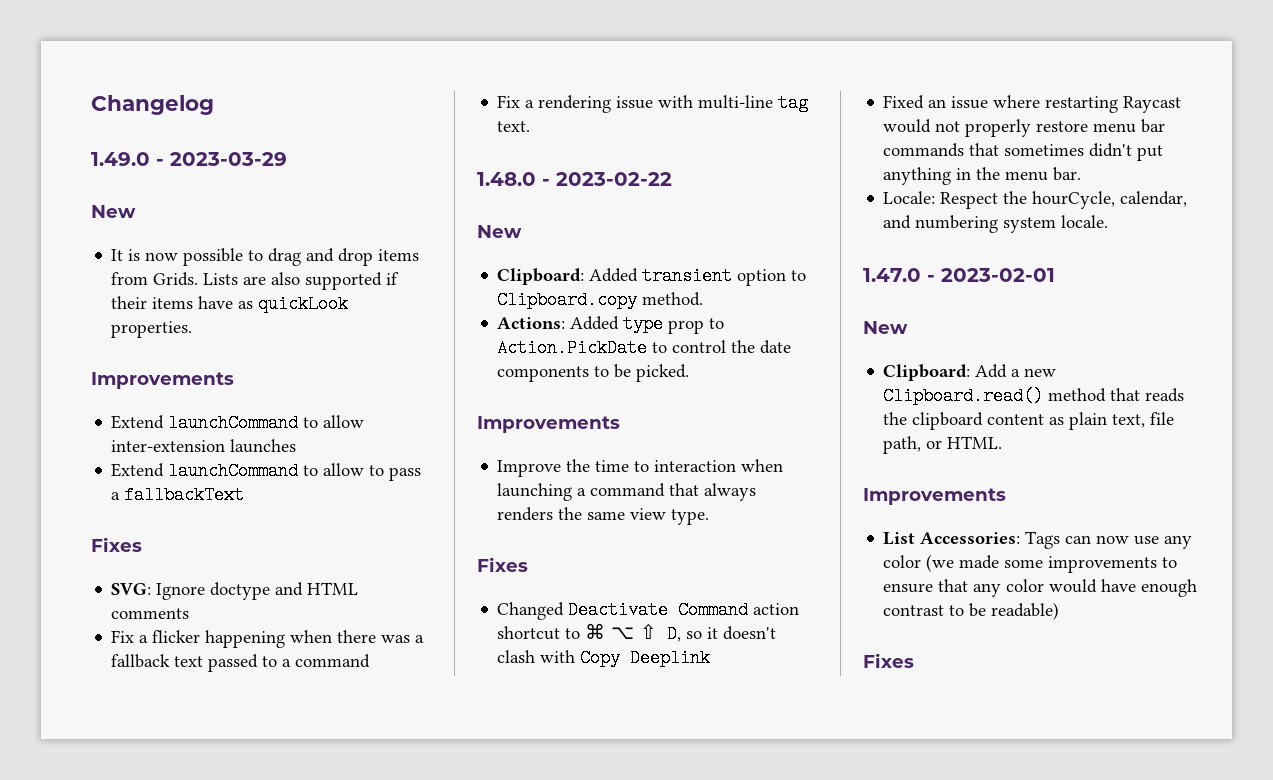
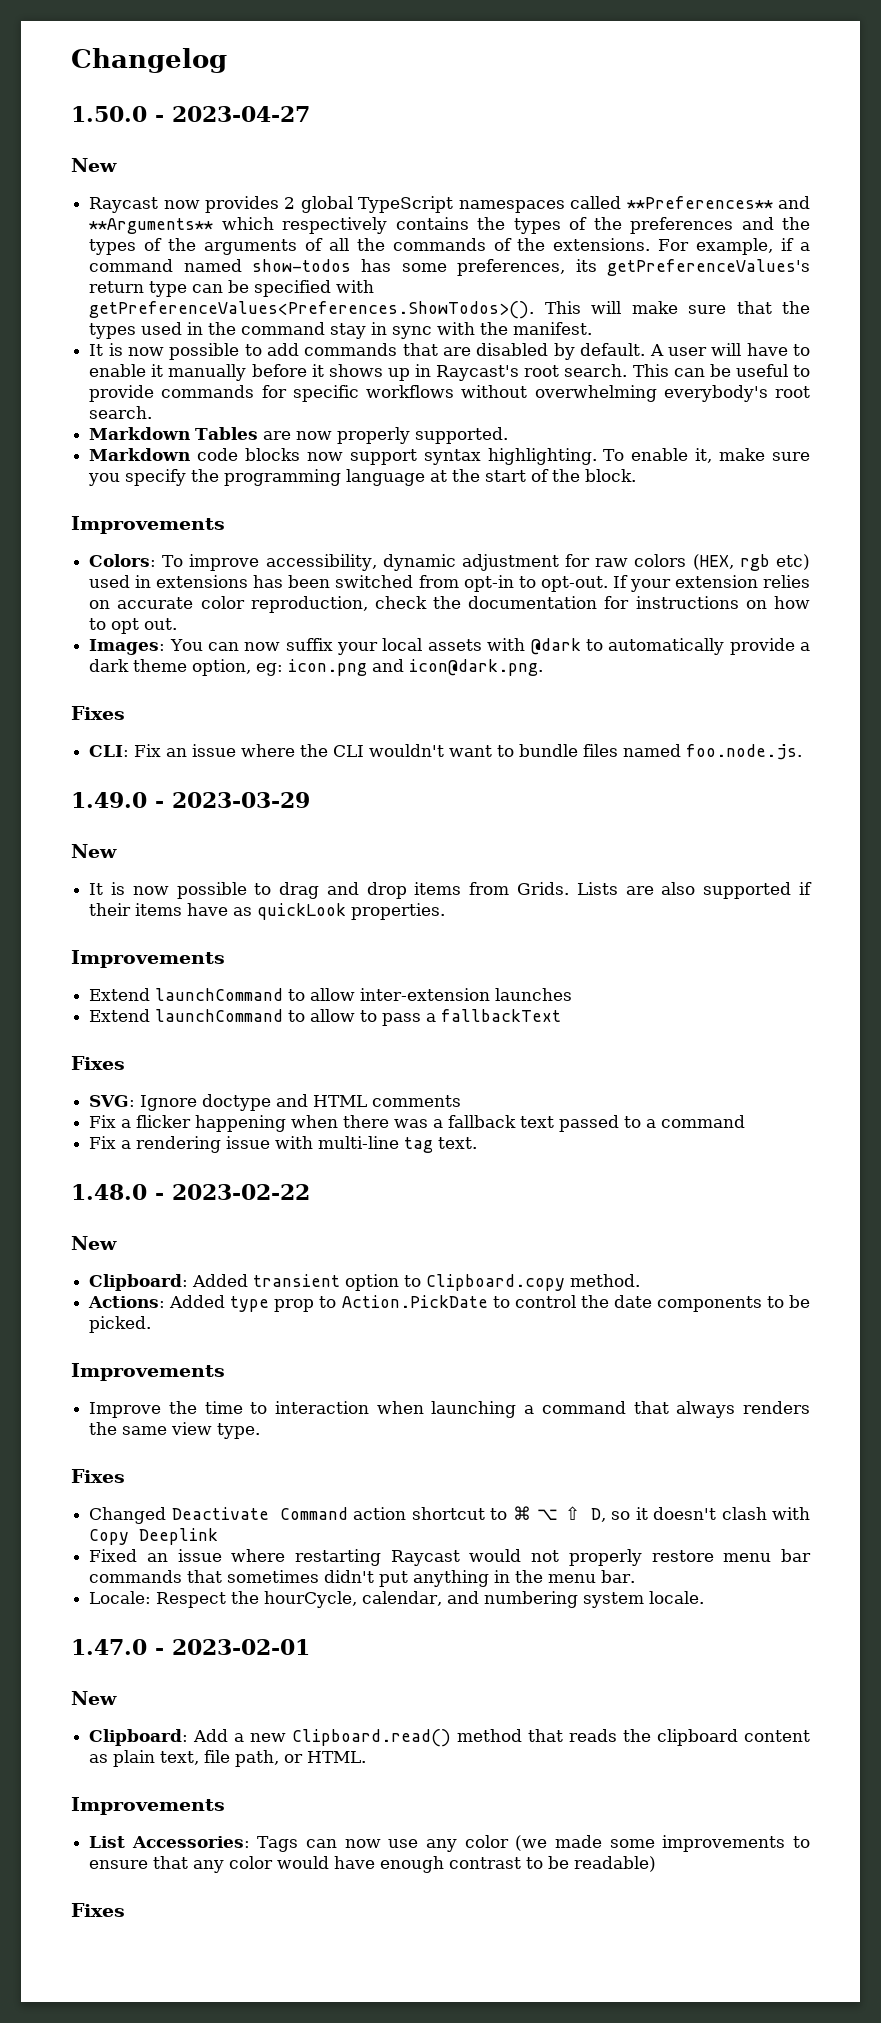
(214, 105) none -> [71,106,310,122] [71,158,117,172] [89,196,811,213] [89,217,811,234] [89,238,811,255] [89,259,810,276] [89,280,375,297] [89,301,811,319] [89,322,593,339] [89,343,811,360] [89,364,810,381] [89,385,810,402] [89,406,153,419] [89,427,509,444] [89,448,811,465] [88,469,637,486] [71,516,225,534] [89,554,811,571] [89,575,810,592] [89,596,810,613] [89,618,178,634] [89,638,811,655] [89,659,544,676] [71,706,125,720] [89,744,803,760] // 1.50.0 - 2023-04-27 // New // Raycast now provides 2 global TypeScript namespaces called **Preferences** and **Arguments** which respectively contains the types of the preferences and the types of the arguments of all the commands of the extensions. For example, if a command named show-todos has some preferences, its getPreferenceValues's return type can be specified with getPreferenceValues<Preferences.ShowTodos>(). This will make sure that the types used in the command stay in sync with the manifest. // It is now possible to add commands that are disabled by default. A user will have to enable it manually before it shows up in Raycast's root search. This can be useful to provide commands for specific workflows without overwhelming everybody's root search. // Markdown Tables are now properly supported. // Markdown code blocks now support syntax highlighting. To enable it, make sure you specify the programming language at the start of the block. // Improvements // Colors: To improve accessibility, dynamic adjustment for raw colors (HEX, rgb etc) used in extensions has been switched from opt-in to opt-out. If your extension relies on accurate color reproduction, check the documentation for instructions on how to opt out. // Images: You can now suffix your local assets with @dark to automatically provide a dark theme option, eg: icon.png and icon@dark.png. // Fixes // CLI: Fix an issue where the CLI wouldn't want to bundle files named foo.node.js.

